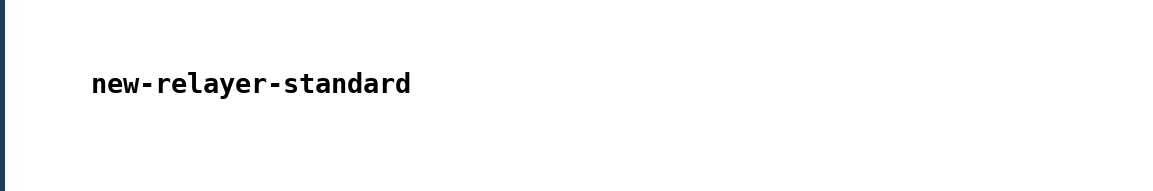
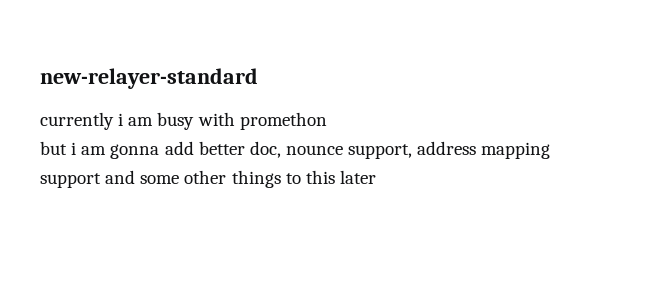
(411, 85) none -> [40,112,327,130] [40,141,551,159] [40,170,376,188] // currently i am busy with promethon // but i am gonna add better doc, nounce support, address mapping support and some other things to this later

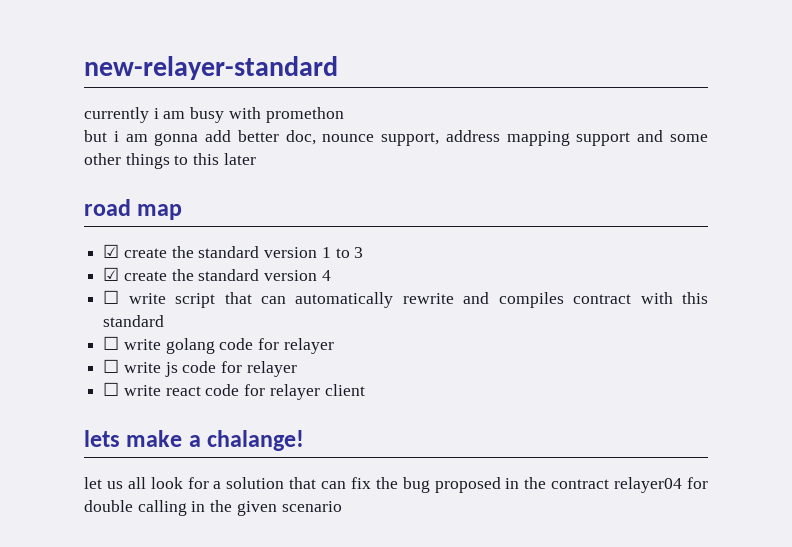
(376, 177) none -> [84,199,183,220] [103,244,364,258] [103,267,331,281] [103,290,708,308] [103,315,165,327] [103,336,334,354] [103,359,297,377] [103,382,365,400] [84,430,305,451] [84,477,708,493] [84,500,342,516] // road map // ☑ create the standard version 1 to 3 // ☑ create the standard version 4 // ☐ write script that can automatically rewrite and compiles contract with this standard // ☐ write golang code for relayer // ☐ write js code for relayer // ☐ write react code for relayer client // lets make a chalange! // let us all look for a solution that can fix the bug proposed in the contract relayer04 for double calling in the given scenario

